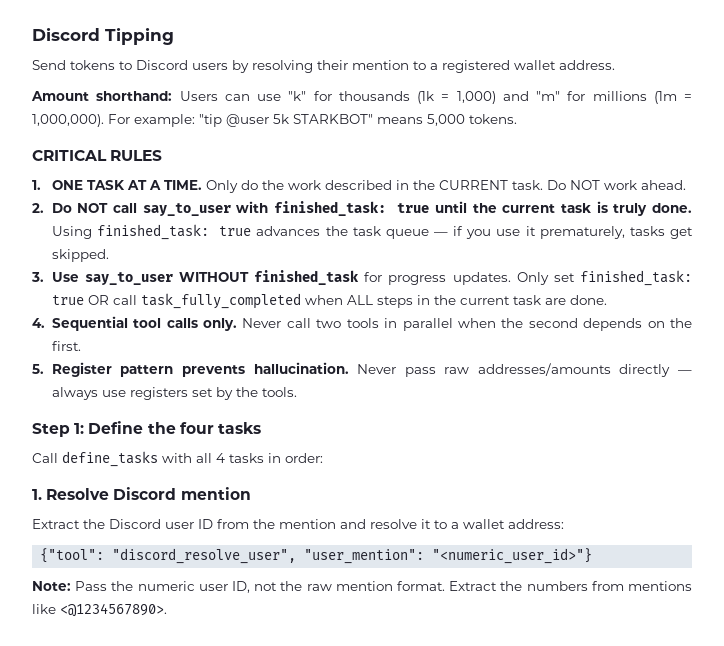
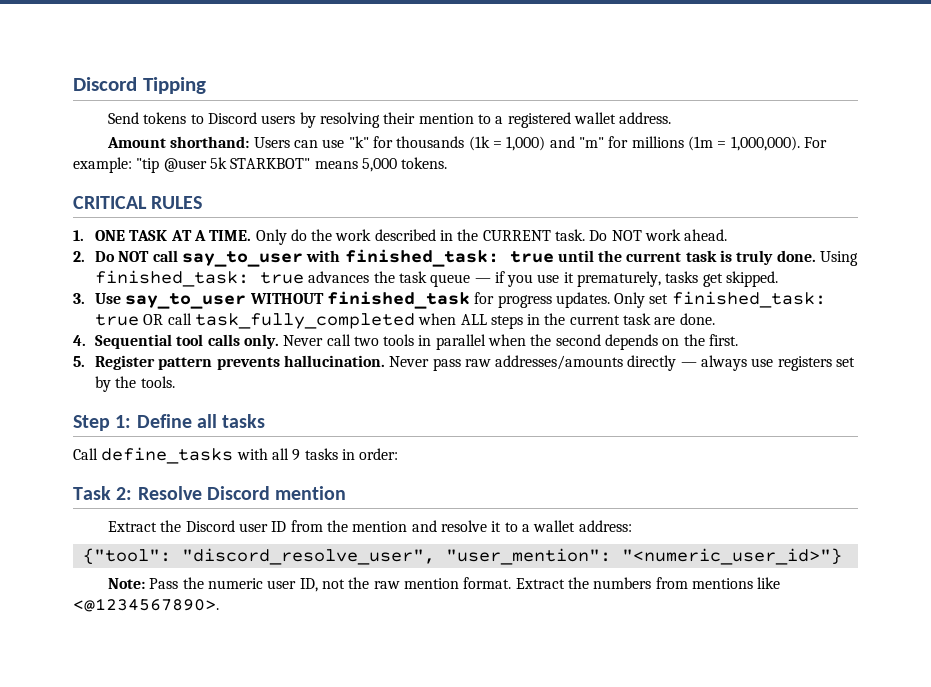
[147,422,214,434] the four -> [196,414,217,428] all
[216,453,225,463] 4 -> [292,449,301,461] 9
[32,489,42,500] 1. -> [73,486,133,500] Task 2:

